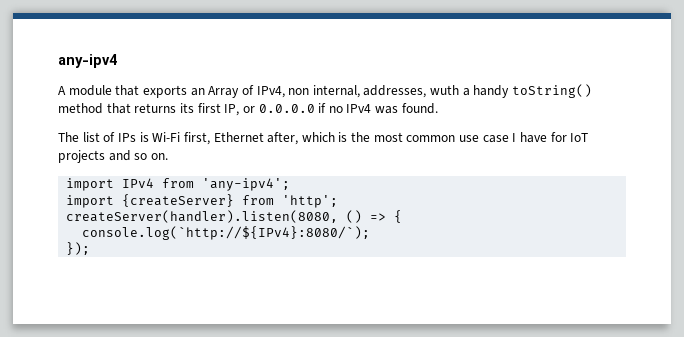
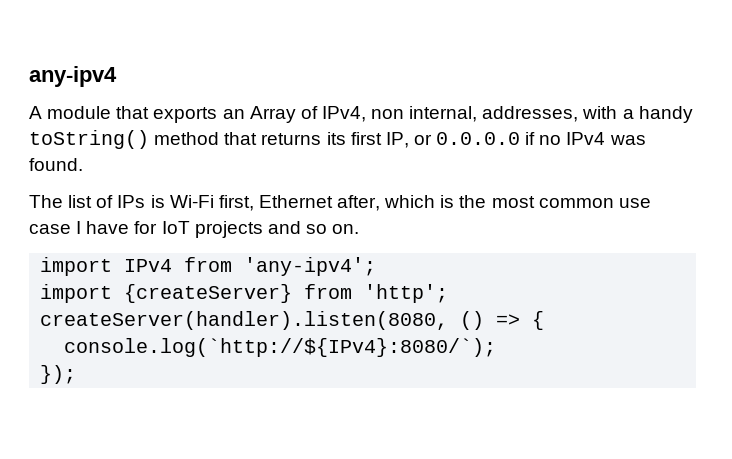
[430,85,460,95] wuth -> [582,106,618,119] with

